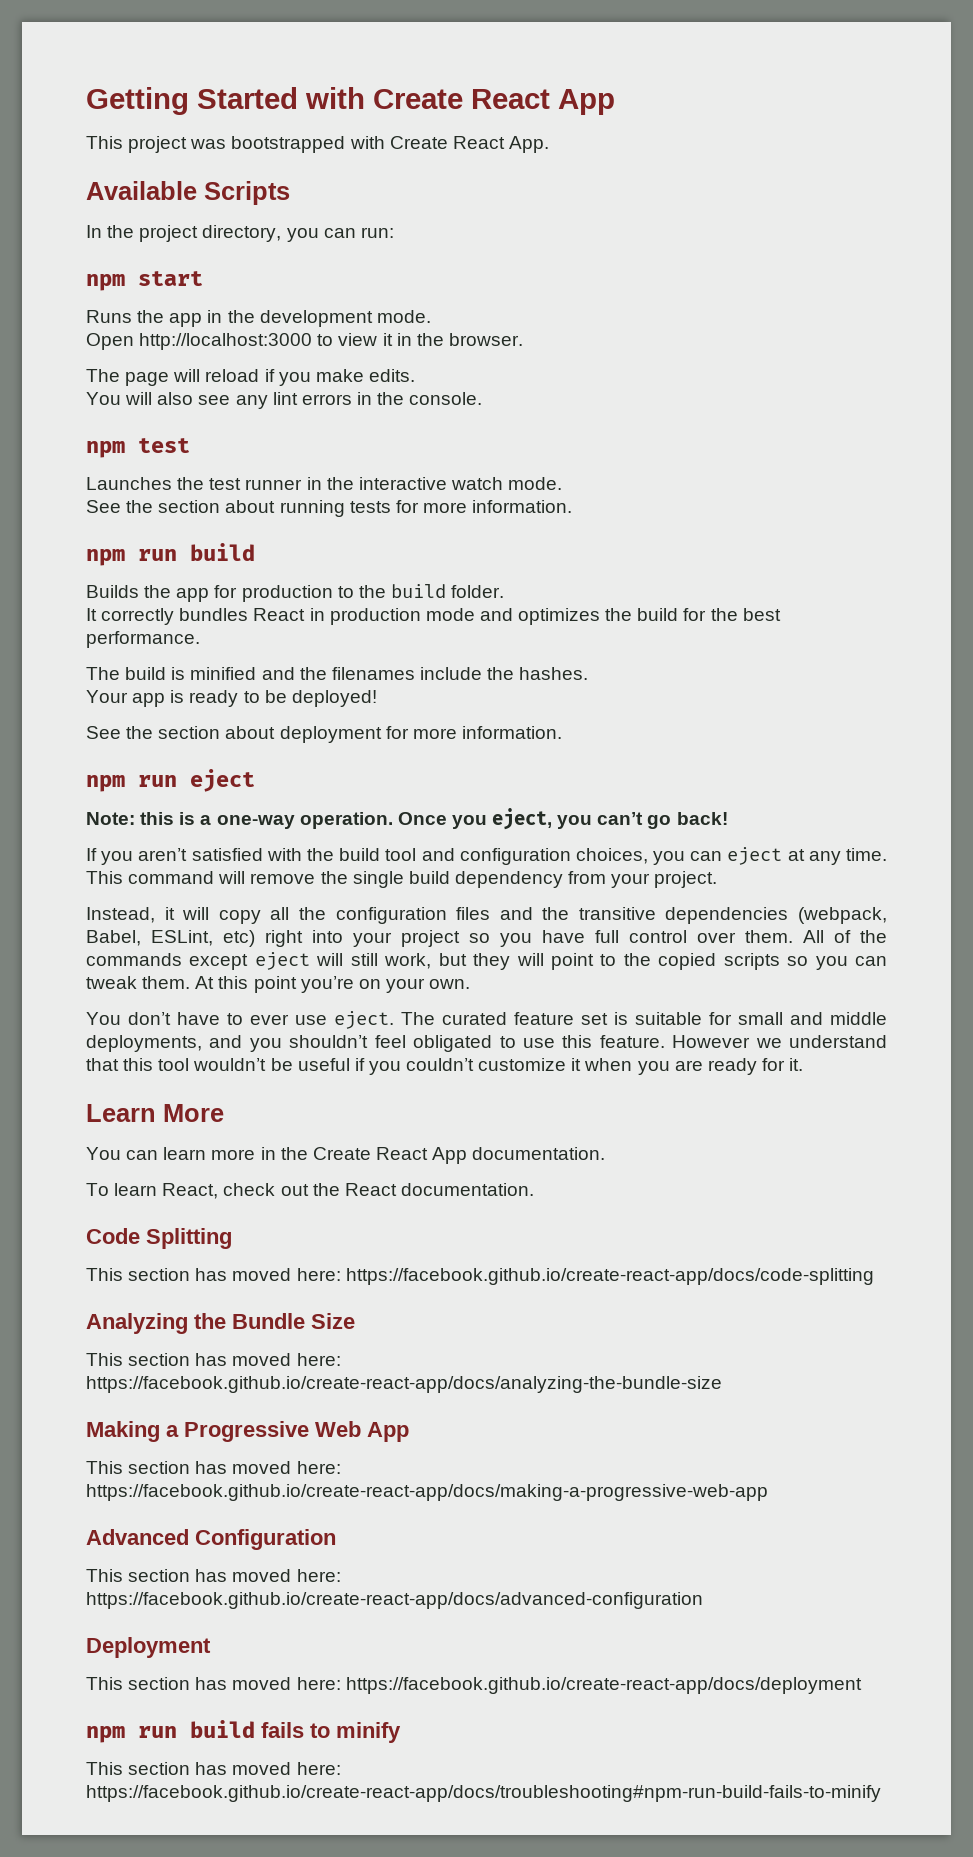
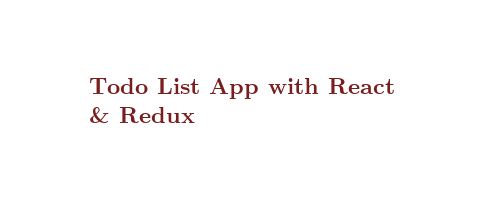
[86,87,615,115] [86,136,549,153] [86,181,290,205] [86,225,394,242] [86,271,203,291] [86,310,431,327] [86,333,523,350] [86,369,415,386] [86,392,483,409] [86,438,190,458] [86,477,563,490] [86,500,573,517] [86,543,255,566] [86,584,505,602] [86,608,781,625] [86,631,200,648] [86,667,589,680] [86,690,377,707] [86,726,562,743] [86,769,255,792] [86,808,728,830] [86,847,887,865] [86,871,718,888] [86,907,887,924] [86,930,887,947] [86,952,887,970] [86,976,471,993] [86,1011,887,1029] [86,1035,887,1052] [86,1058,804,1075] [86,1104,224,1122] [86,1147,606,1164] [86,1183,534,1199] [86,1228,232,1249] [86,1268,874,1285] [86,1313,355,1334] [86,1353,341,1366] [86,1376,722,1393] [86,1421,409,1442] [86,1461,341,1474] [86,1484,768,1501] [86,1529,336,1550] [86,1569,341,1582] [86,1592,703,1609] [86,1637,211,1658] [86,1677,862,1694] [86,1720,401,1743] [86,1762,341,1775] [86,1785,881,1802] Getting Started with Create React App // This project was bootstrapped with Create React App. // Available Scripts // In the project directory, you can run: // npm start // Runs the app in the development mode. // Open http://localhost:3000 to view it in the browser. // The page will reload if you make edits. // You will also see any lint errors in the console. // npm test // Launches the test runner in the interactive watch mode. // See the section about running tests for more information. // npm run build // Builds the app for production to the build folder. // It correctly bundles React in production mode and optimizes the build for the best performance. // The build is minified and the filenames include the hashes. // Your app is ready to be deployed! // See the section about deployment for more information. // npm run eject // Note: this is a one-way operation. Once you eject, you can’t go back! // If you aren’t satisfied with the build tool and configuration choices, you can eject at any time. This command will remove the single build dependency from your project. // Instead, it will copy all the configuration files and the transitive dependencies (webpack, Babel, ESLint, etc) right into your project so you have full control over them. All of the commands except eject will still work, but they will point to the copied scripts so you can tweak them. At this point you’re on your own. // You don’t have to ever use eject. The curated feature set is suitable for small and middle deployments, and you shouldn’t feel obligated to use this feature. However we understand that this tool wouldn’t be useful if you couldn’t customize it when you are ready for it. // Learn More // You can learn more in the Create React App documentation. // To learn React, check out the React documentation. // Code Splitting // This section has moved here: https://facebook.github.io/create-react-app/docs/code-splitting // Analyzing the Bundle Size // This section has moved here: https://facebook.github.io/create-react-app/docs/analyzing-the-bundle-size // Making a Progressive Web App // This section has moved here: https://facebook.github.io/create-react-app/docs/making-a-progressive-web-app // Advanced Configuration // This section has moved here: https://facebook.github.io/create-react-app/docs/advanced-configuration // Deployment // This section has moved here: https://facebook.github.io/create-react-app/docs/deployment // npm run build fails to minify // This section has moved here: https://facebook.github.io/create-react-app/docs/troubleshooting#npm-run-build-fails-to-minify -> [89,78,395,99] [89,107,195,123] Todo List App with React & Redux

